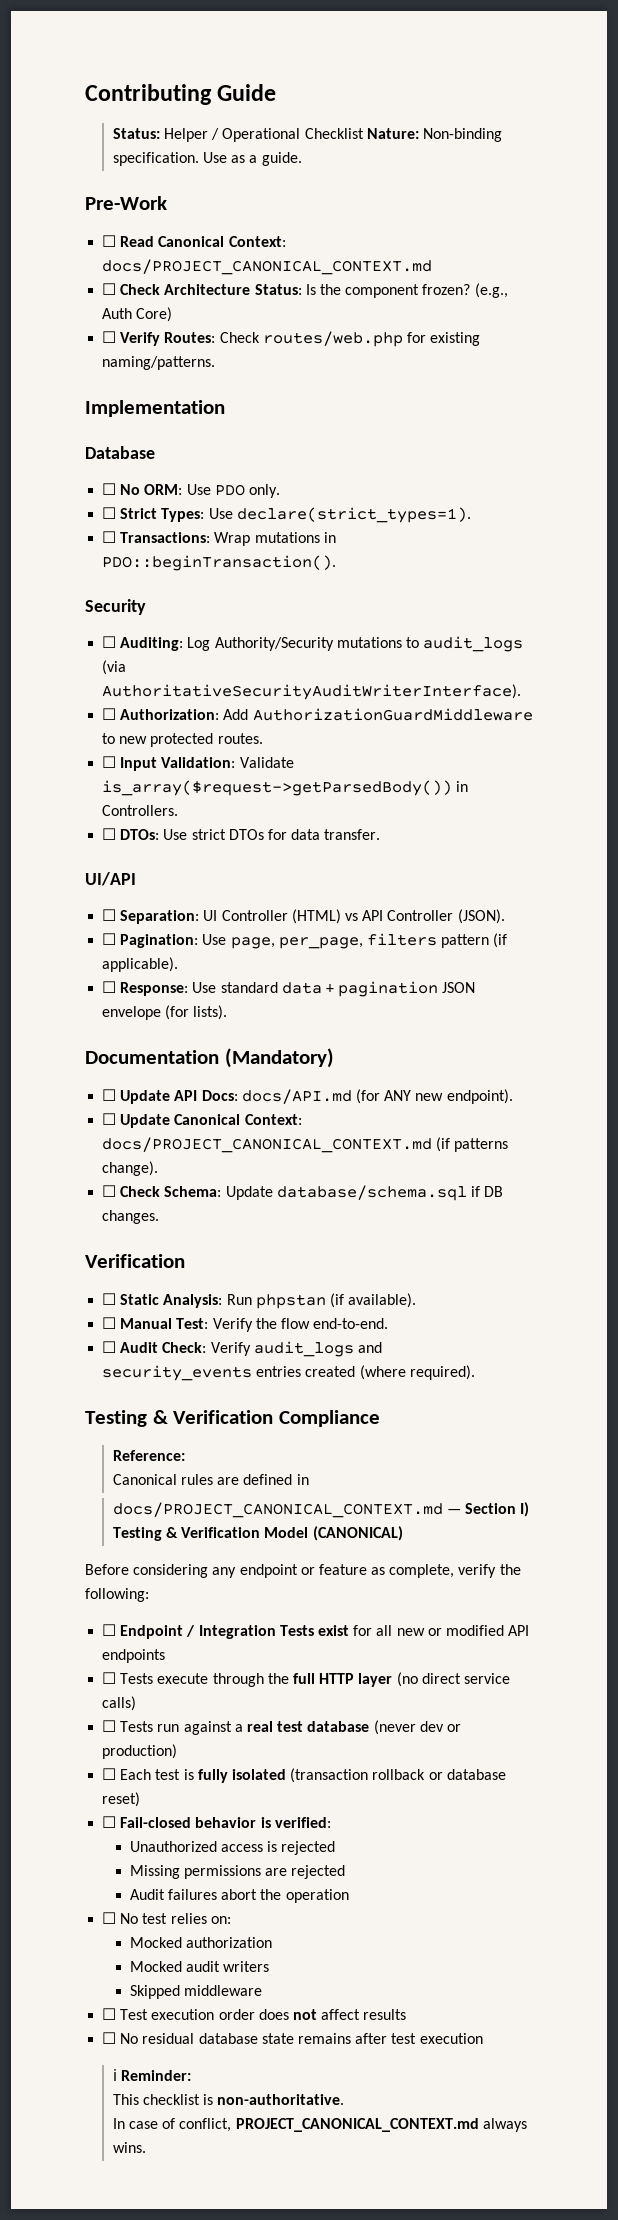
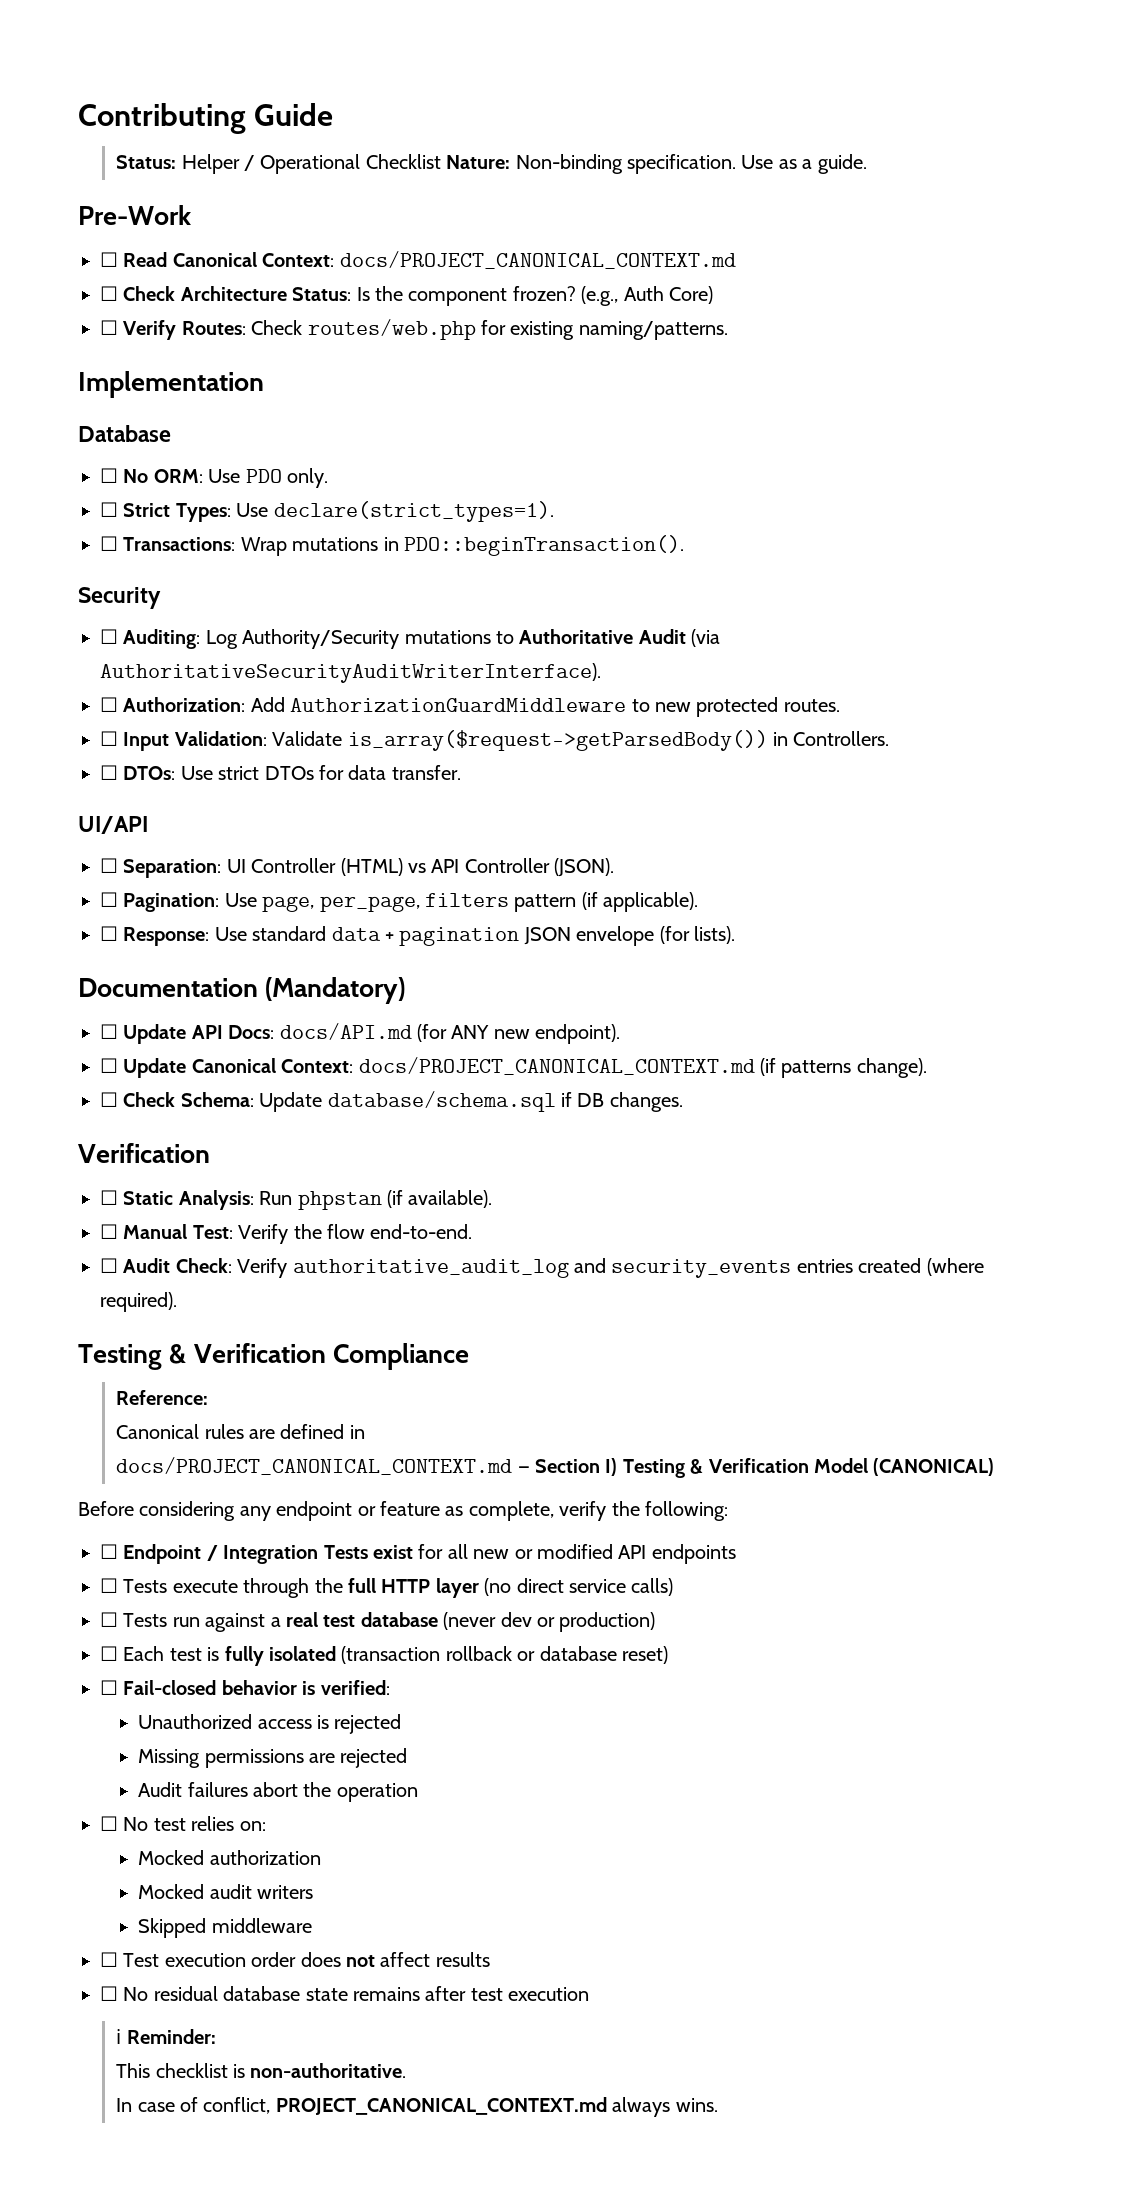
[423,636,524,652] audit_logs -> [519,629,686,644] Authoritative Audit
[253,1341,354,1357] audit_logs -> [292,1259,569,1278] authoritative_audit_log

